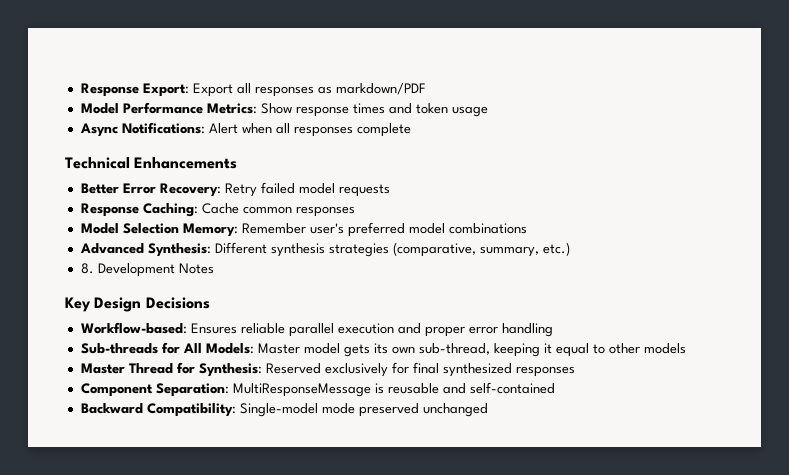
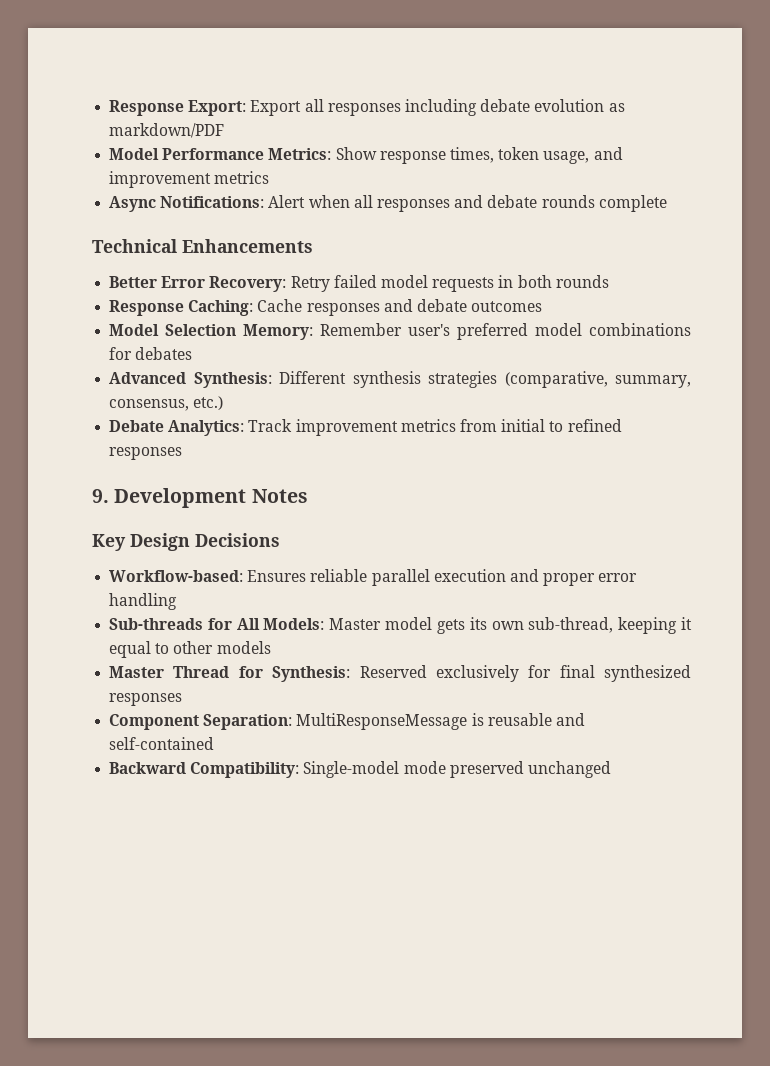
(314, 91) none -> [404,99,605,116] including debate evolution
[352,103,488,117] times and token usage -> [449,147,623,164] [109,171,270,188] times, token usage, and improvement metrics
(353, 131) none -> [454,195,595,208] and debate rounds
(390, 190) none -> [498,275,609,288] in both rounds
[242,206,355,217] common responses -> [306,299,543,316] responses and debate outcomes
(527, 228) none -> [109,347,193,360] for debates
(539, 251) none -> [109,399,190,411] consensus,
[80,263,94,274] 8. -> [109,419,622,436] [109,447,183,460] [92,489,109,503] Debate Analytics: Track improvement metrics from initial to refined responses // 9.

